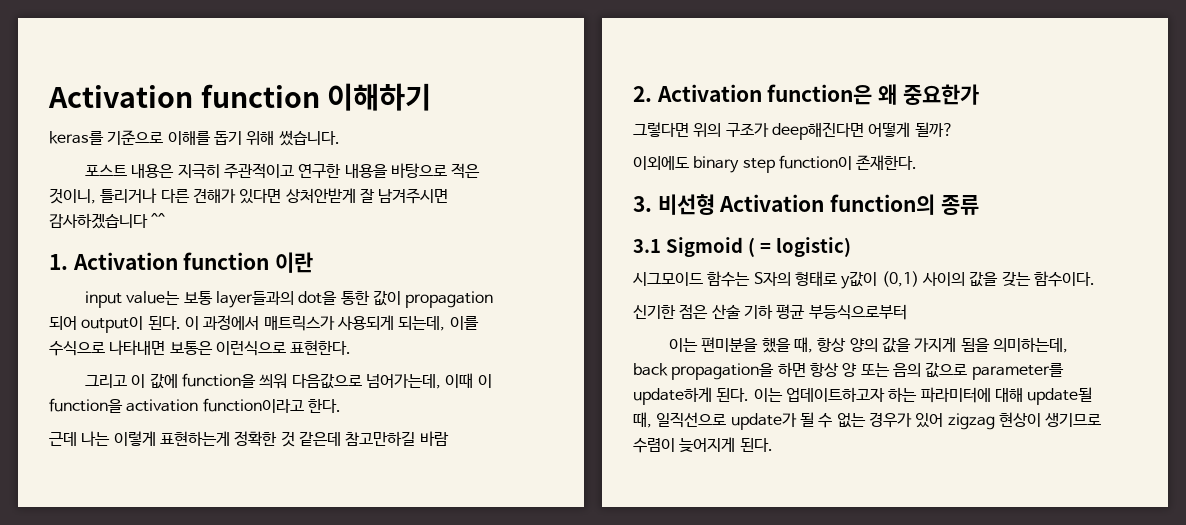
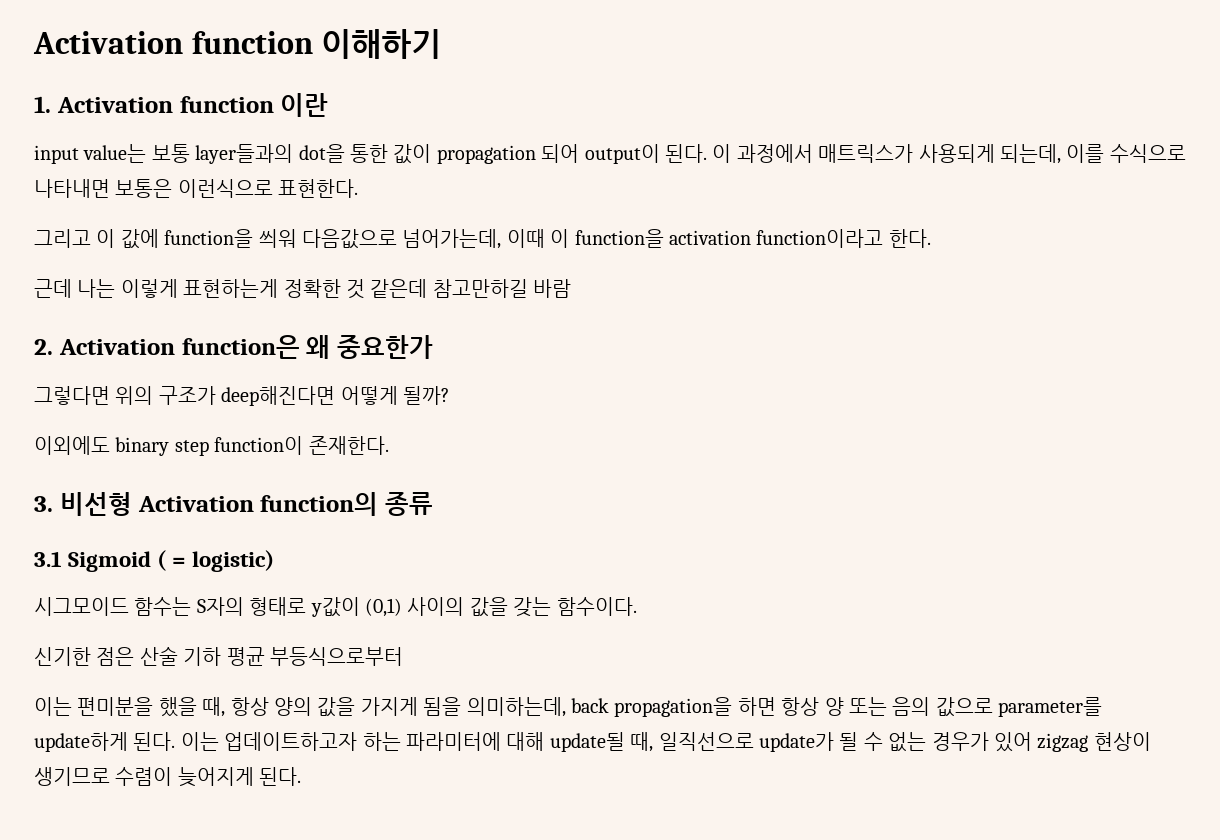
[49,130,340,146] [85,163,481,179] [49,188,449,204] [49,213,166,229] // keras를 기준으로 이해를 돕기 위해 썼습니다. // 포스트 내용은 지극히 주관적이고 연구한 내용을 바탕으로 적은 것이니, 틀리거나 다른 견해가 있다면 상처안받게 잘 남겨주시면 감사하겠습니다 ^^ -> (442, 44) none

